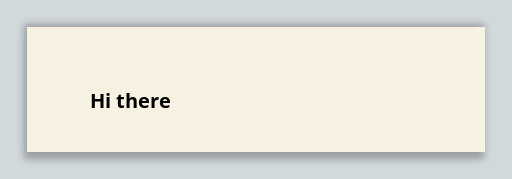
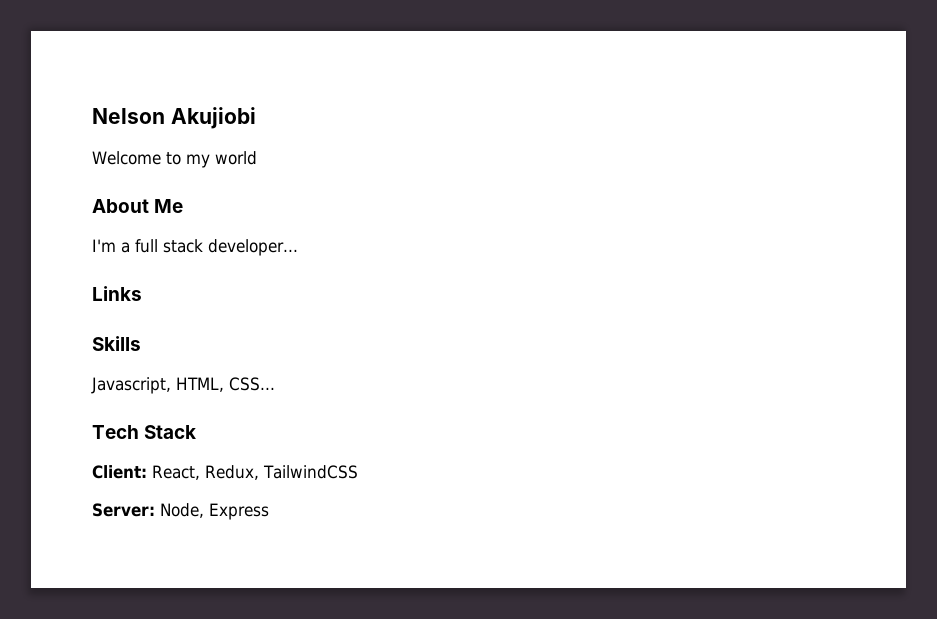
[90,93,172,108] Hi there -> [92,107,256,129] [92,151,257,168] [92,199,184,213] [92,239,298,256] [92,286,142,301] [92,336,141,351] [91,377,275,394] [92,425,197,439] [92,465,358,480] [92,503,269,520] Nelson Akujiobi // Welcome to my world // About Me // I'm a full stack developer... // Links // Skills // Javascript, HTML, CSS... // Tech Stack // Client: React, Redux, TailwindCSS // Server: Node, Express

